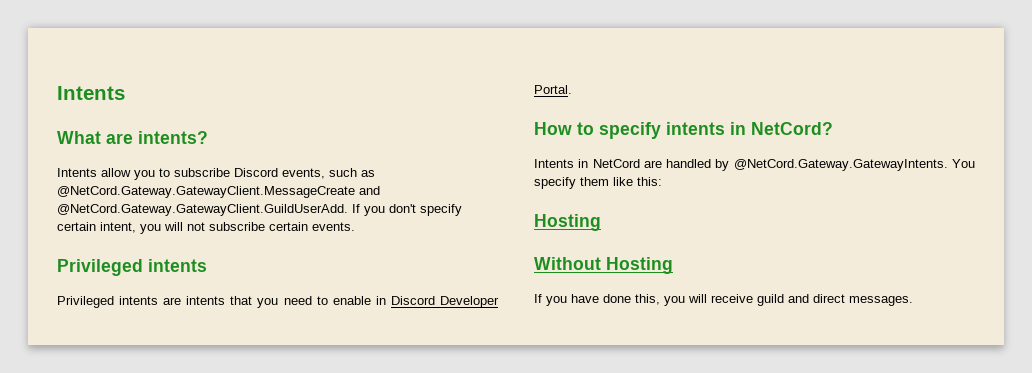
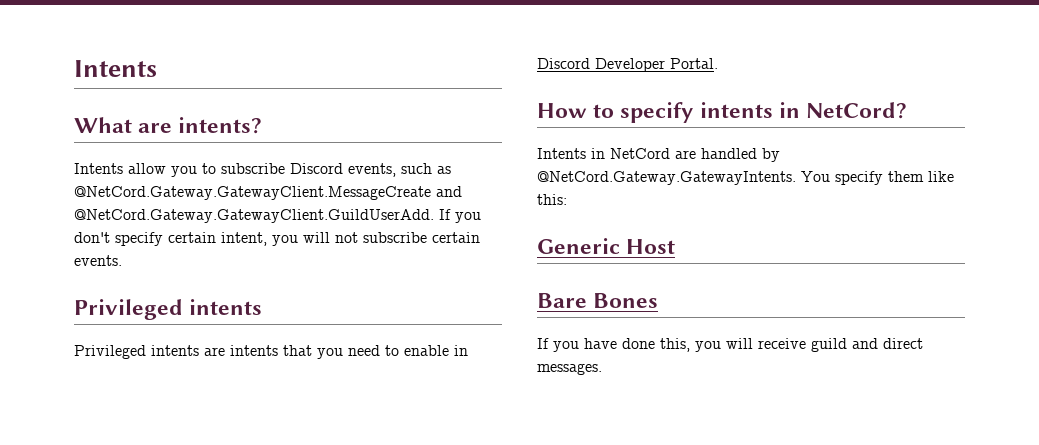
[534,214,601,231] [534,257,673,274] Hosting // Without Hosting -> [537,238,676,254] [537,293,659,308] Generic Host // Bare Bones

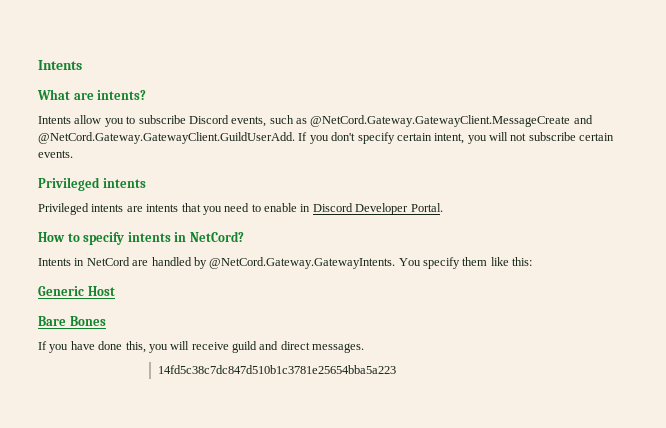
(602, 369) none -> [157,365,396,374] // 14fd5c38c7dc847d510b1c3781e25654bba5a223

